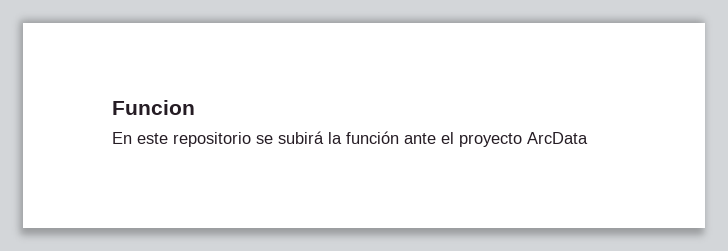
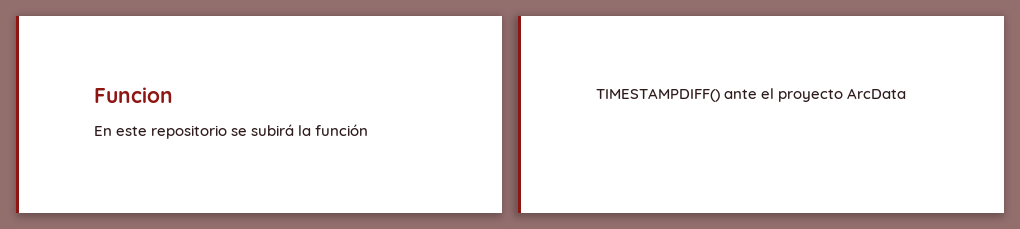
(399, 137) none -> [596,88,720,102] TIMESTAMPDIFF()

